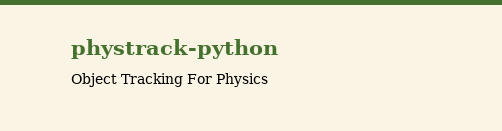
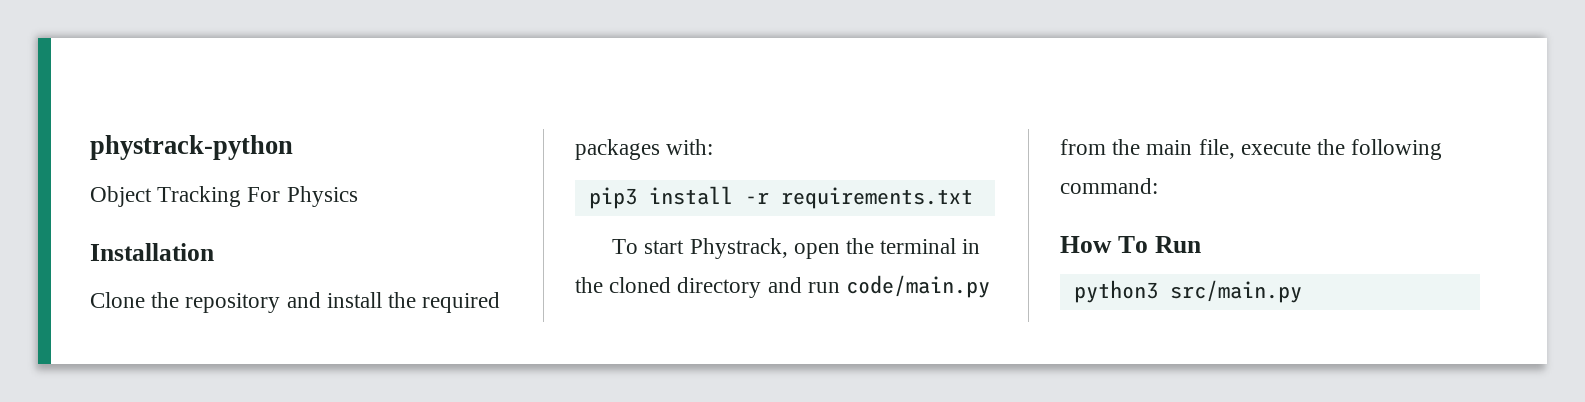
(268, 80) none -> [90,243,214,261] [90,292,501,313] [575,139,714,160] [588,186,973,209] [612,238,981,259] [575,275,991,298] [1060,139,1443,160] [1060,178,1158,194] [1060,236,1201,253] [1073,280,1302,303] // Installation // Clone the repository and install the required packages with: // pip3 install -r requirements.txt // To start Phystrack, open the terminal in the cloned directory and run code/main.py from the main file, execute the following command: // How To Run // python3 src/main.py

